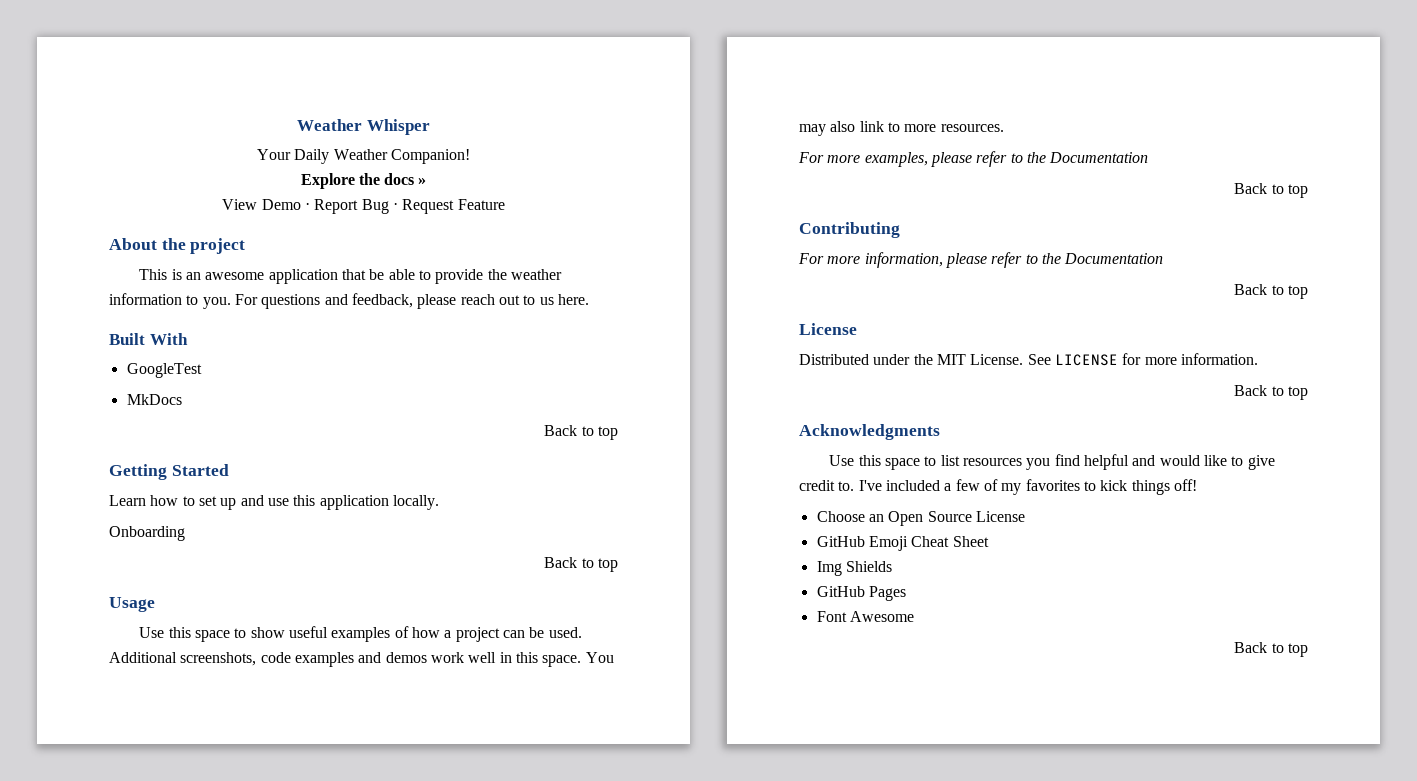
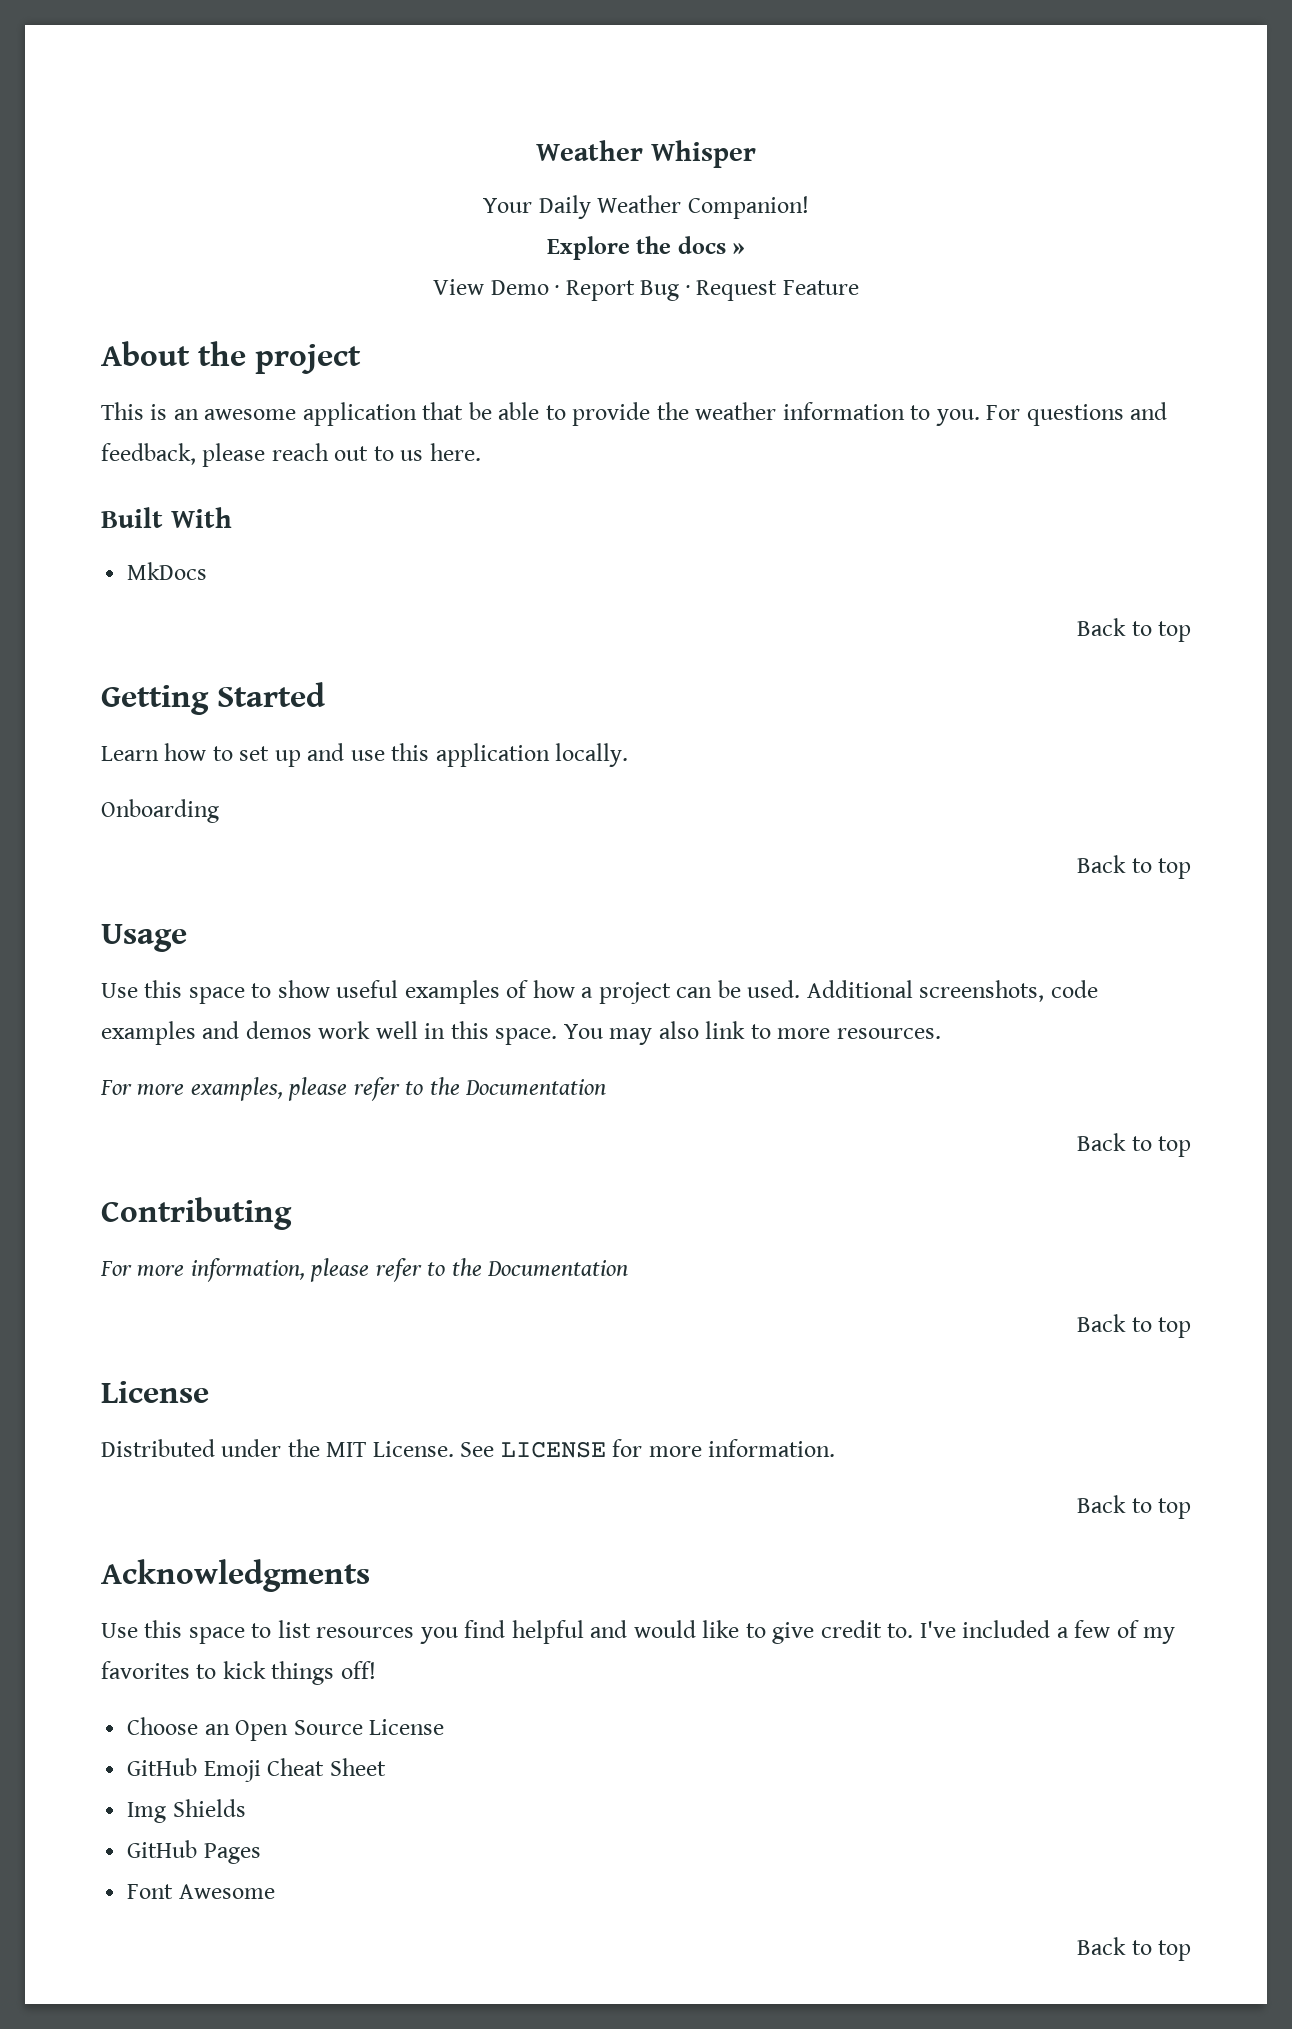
[126,363,202,378] // GoogleTest -> (232, 517) none

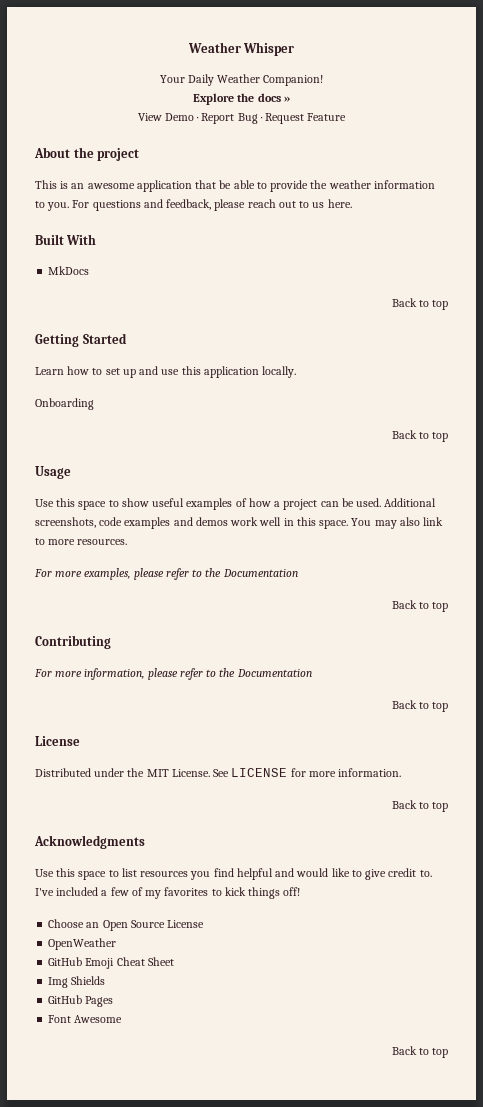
(445, 1727) none -> [48,938,117,950] // OpenWeather

